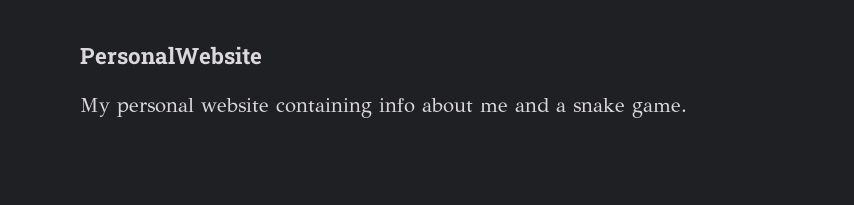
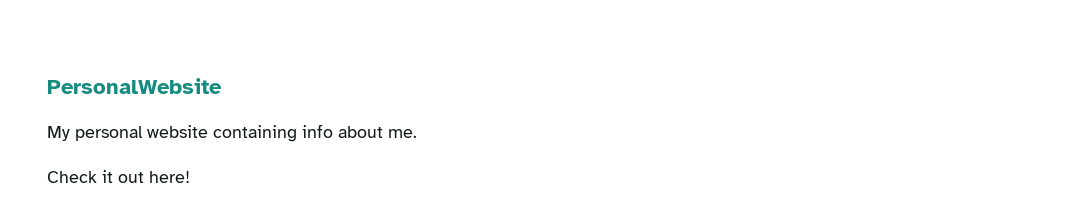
[480,98,687,118] me and a snake game. -> [388,129,417,138] [47,170,190,183] me. // Check it out here!

